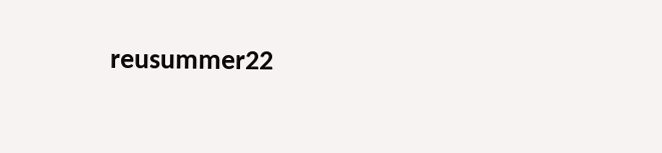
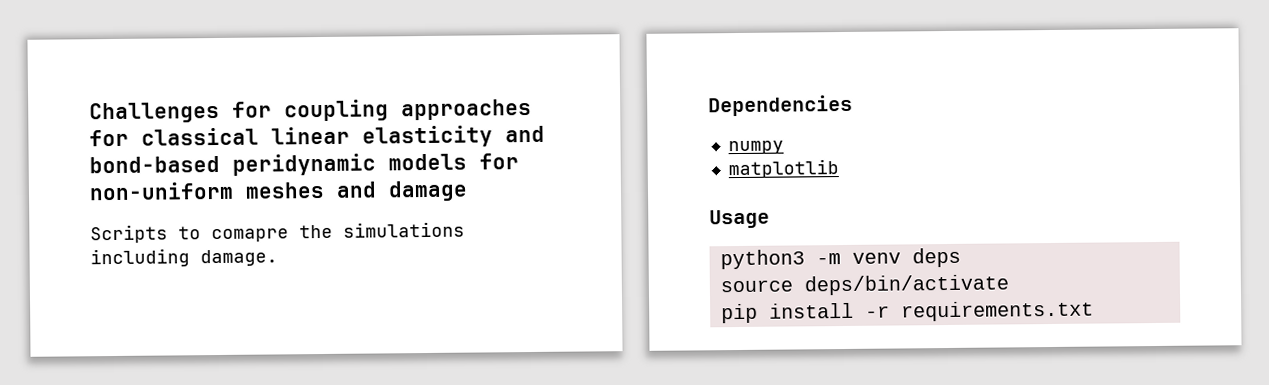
[110,49,274,70] reusummer22 -> [89,98,532,124] [89,125,545,148] [89,153,519,176] [89,180,468,202] [90,221,465,244] [90,248,278,268] [708,94,853,117] [727,140,784,155] [727,159,839,179] [709,209,770,229] [719,247,961,270] [719,274,1009,296] [720,300,1094,324] Challenges for coupling approaches for classical linear elasticity and bond-based peridynamic models for non-uniform meshes and damage // Scripts to comapre the simulations including damage. // Dependencies // numpy // matplotlib // Usage // python3 -m venv deps // source deps/bin/activate // pip install -r requirements.txt

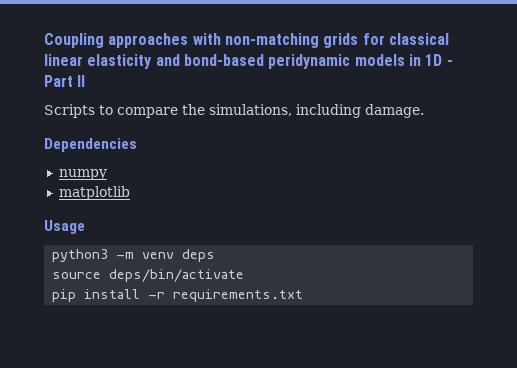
[89,98,532,124] Challenges for coupling approaches -> [44,33,359,48] Coupling approaches with non-matching grids
[479,153,519,170] [89,180,468,202] for non-uniform meshes and damage -> [408,54,453,66] [44,75,86,87] in 1D - Part II
[211,221,465,243] comapre the simulations -> [117,104,292,118] compare the simulations,

